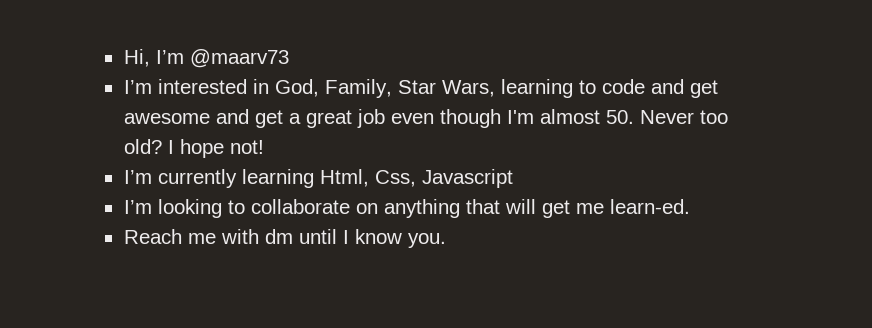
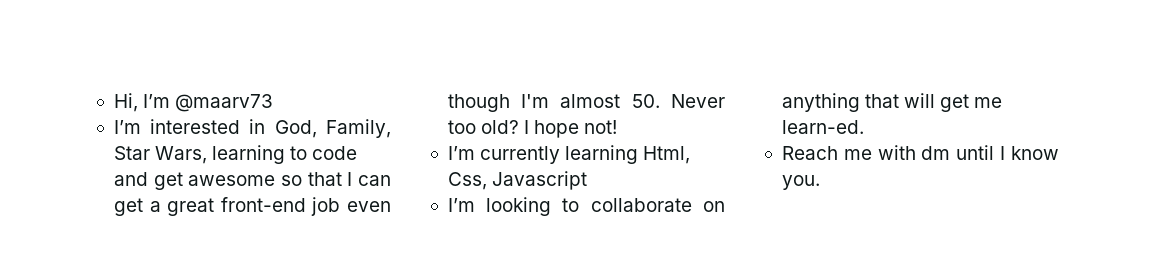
[215,109,249,124] and -> [280,172,392,186] so that I can
(352, 119) none -> [220,197,306,212] front-end

